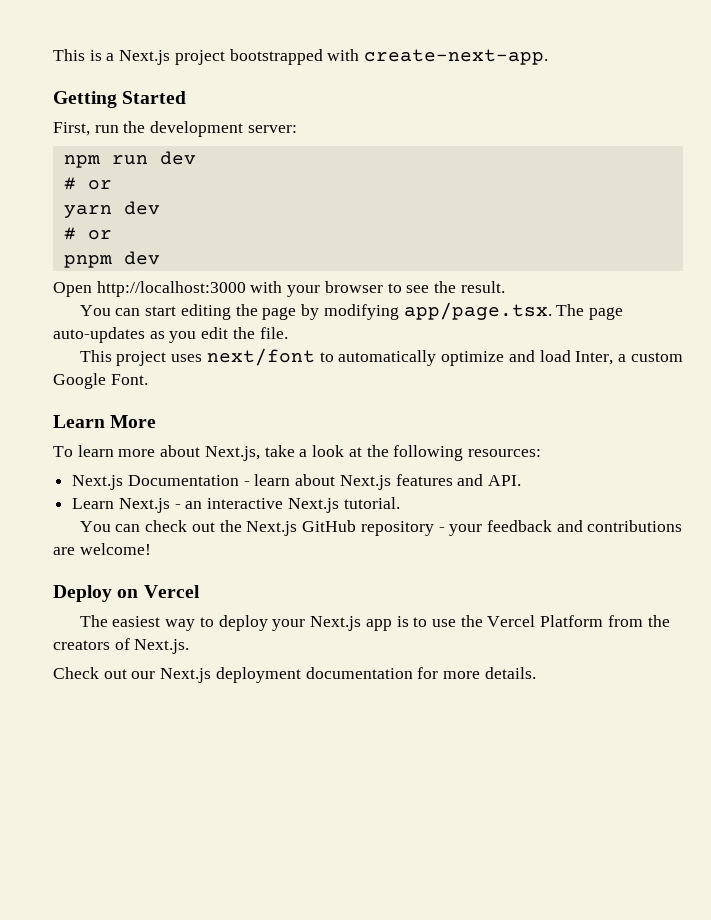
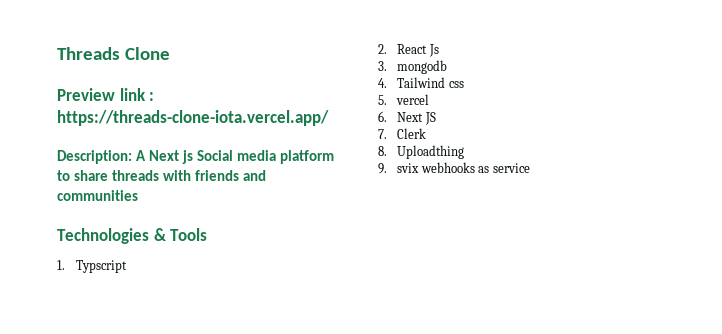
[53,49,549,65] [53,91,187,108] [53,121,297,137] [63,151,196,168] [63,177,112,190] [63,201,160,218] [63,227,112,240] [63,251,160,268] [53,281,505,297] [79,302,623,320] [53,327,288,343] [79,348,683,366] [53,373,148,389] [53,415,157,428] [53,445,541,461] [72,474,522,490] [72,497,400,513] [79,520,683,536] [53,543,151,555] [53,585,200,602] [79,615,670,631] [53,638,190,654] [53,667,536,683] This is a Next.js project bootstrapped with create-next-app. // Getting Started // First, run the development server: // npm run dev // # or // yarn dev // # or // pnpm dev // Open http://localhost:3000 with your browser to see the result. // You can start editing the page by modifying app/page.tsx. The page auto-updates as you edit the file. // This project uses next/font to automatically optimize and load Inter, a custom Google Font. // Learn More // To learn more about Next.js, take a look at the following resources: // Next.js Documentation - learn about Next.js features and API. // Learn Next.js - an interactive Next.js tutorial. // You can check out the Next.js GitHub repository - your feedback and contributions are welcome! // Deploy on Vercel // The easiest way to deploy your Next.js app is to use the Vercel Platform from the creators of Next.js. // Check out our Next.js deployment documentation for more details. -> [57,47,171,60] [57,88,155,101] [57,110,329,126] [57,150,335,164] [57,170,267,181] [57,190,138,201] [57,228,208,244] [57,260,128,273] [378,44,439,57] [378,60,448,74] [378,77,464,88] [378,94,430,105] [378,111,436,125] [378,128,427,139] [378,145,465,159] [378,162,530,174] Threads Clone // Preview link : https://threads-clone-iota.vercel.app/ // Description: A Next js Social media platform to share threads with friends and communities // Technologies & Tools // 1. Typscript // 2. React Js // 3. mongodb // 4. Tailwind css // 5. vercel // 6. Next JS // 7. Clerk // 8. Uploadthing // 9. svix webhooks as service

